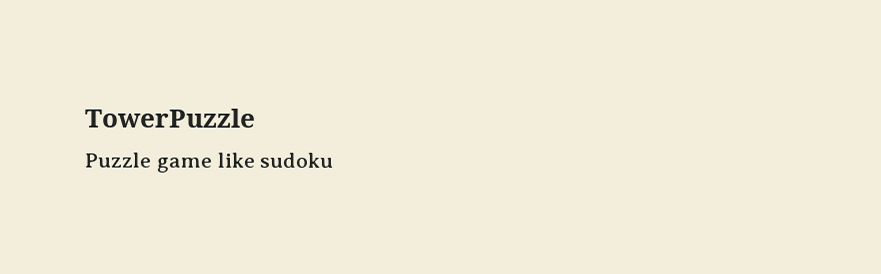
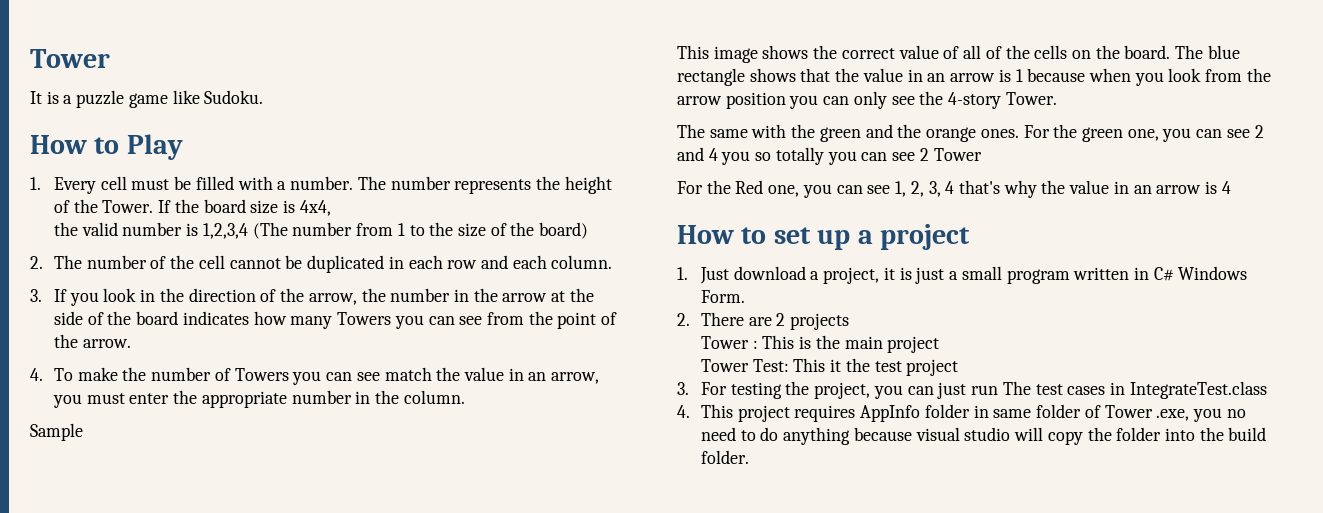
[85,108,256,128] [84,152,334,173] TowerPuzzle // Puzzle game like sudoku -> [30,49,110,68] [30,90,264,108] [30,134,183,160] [30,176,612,194] [53,199,331,216] [53,222,589,239] [30,255,613,273] [30,288,594,306] [53,311,618,329] [53,334,131,348] [30,367,600,385] [52,390,465,408] [30,423,83,441] [677,45,1240,63] [677,68,1271,86] [677,91,1057,109] [677,124,1264,142] [677,147,982,165] [677,180,1231,198] [677,224,971,250] [677,266,1248,284] [700,290,745,303] [677,312,850,330] [700,335,940,353] [700,358,959,376] [677,381,1267,399] [677,404,1246,422] [700,427,1267,445] [700,450,749,464] Tower // It is a puzzle game like Sudoku. // How to Play // 1. Every cell must be filled with a number. The number represents the height of the Tower. If the board size is 4x4, // the valid number is 1,2,3,4 (The number from 1 to the size of the board) // 2. The number of the cell cannot be duplicated in each row and each column. // 3. If you look in the direction of the arrow, the number in the arrow at the side of the board indicates how many Towers you can see from the point of the arrow. // 4. To make the number of Towers you can see match the value in an arrow, you must enter the appropriate number in the column. // Sample // This image shows the correct value of all of the cells on the board. The blue rectangle shows that the value in an arrow is 1 because when you look from the arrow position you can only see the 4-story Tower. // The same with the green and the orange ones. For the green one, you can see 2 and 4 you so totally you can see 2 Tower // For the Red one, you can see 1, 2, 3, 4 that's why the value in an arrow is 4 // How to set up a project // 1. Just download a project, it is just a small program written in C# Windows Form. // 2. There are 2 projects // Tower : This is the main project // Tower Test: This it the test project // 3. For testing the project, you can just run The test cases in IntegrateTest.class // 4. This project requires AppInfo folder in same folder of Tower .exe, you no need to do anything because visual studio will copy the folder into the build folder.

